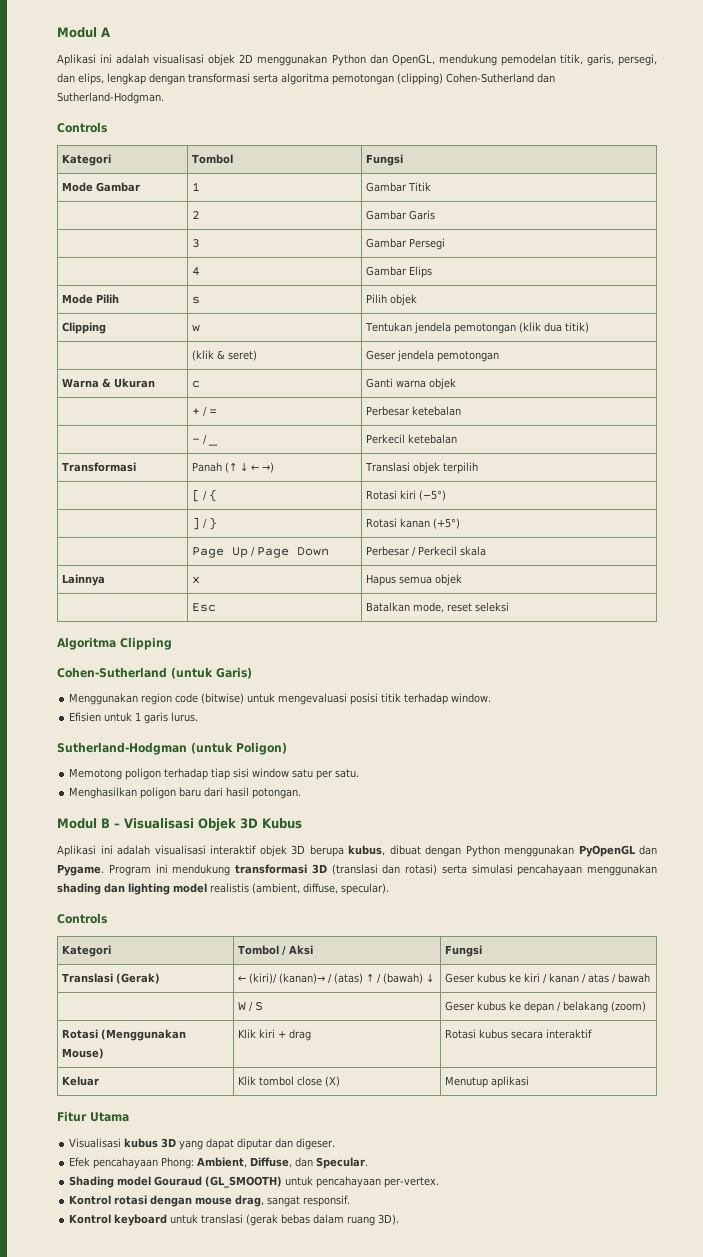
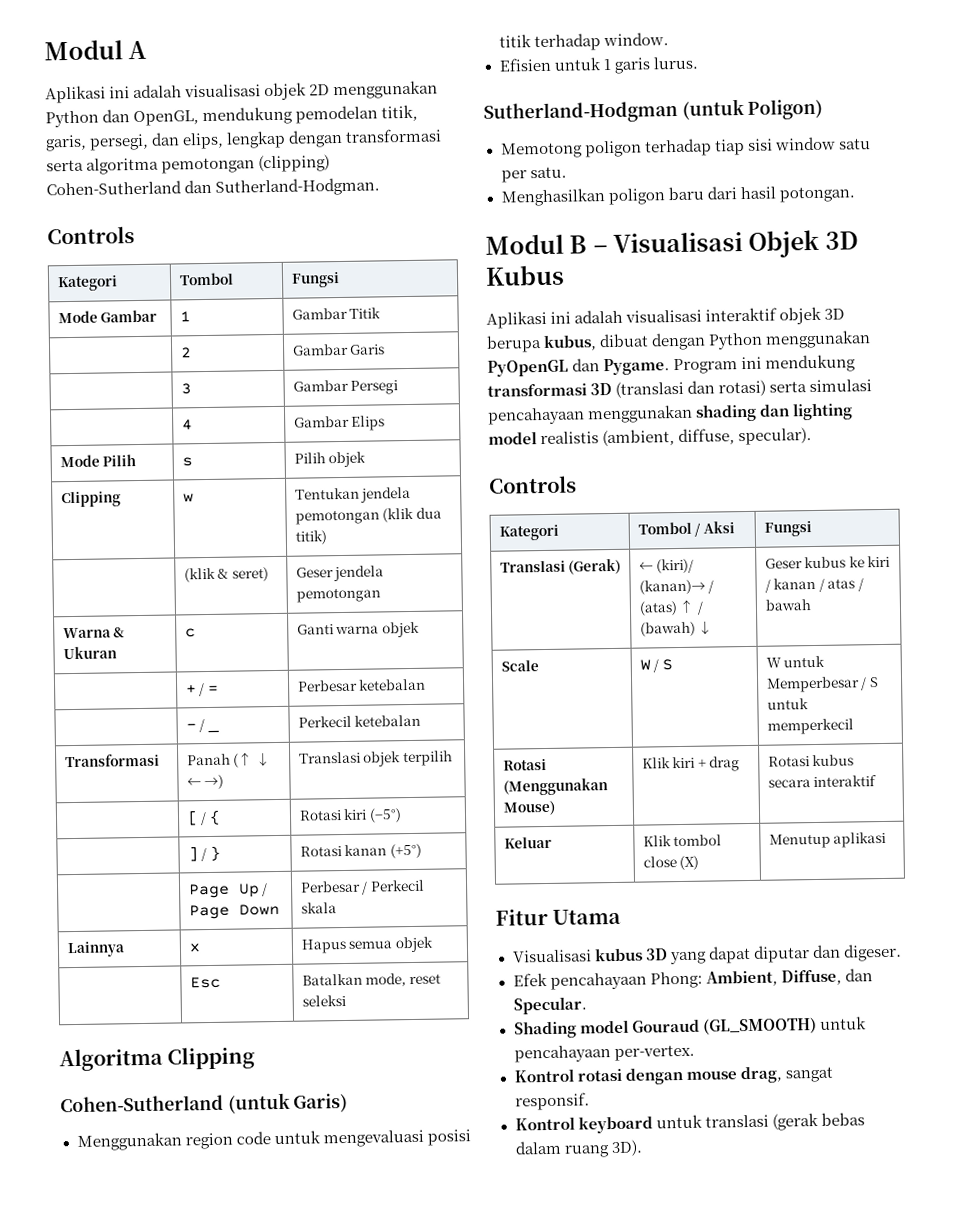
[201,693,245,704] (bitwise) -> (271, 1138) none
(650, 978) none -> [500,660,539,672] Scale
[444,1001,646,1013] Geser kubus ke depan / belakang (zoom) -> [765,655,826,668] [765,676,879,693] [766,698,809,710] [766,718,854,735] W untuk Memperbesar / S untuk memperkecil

